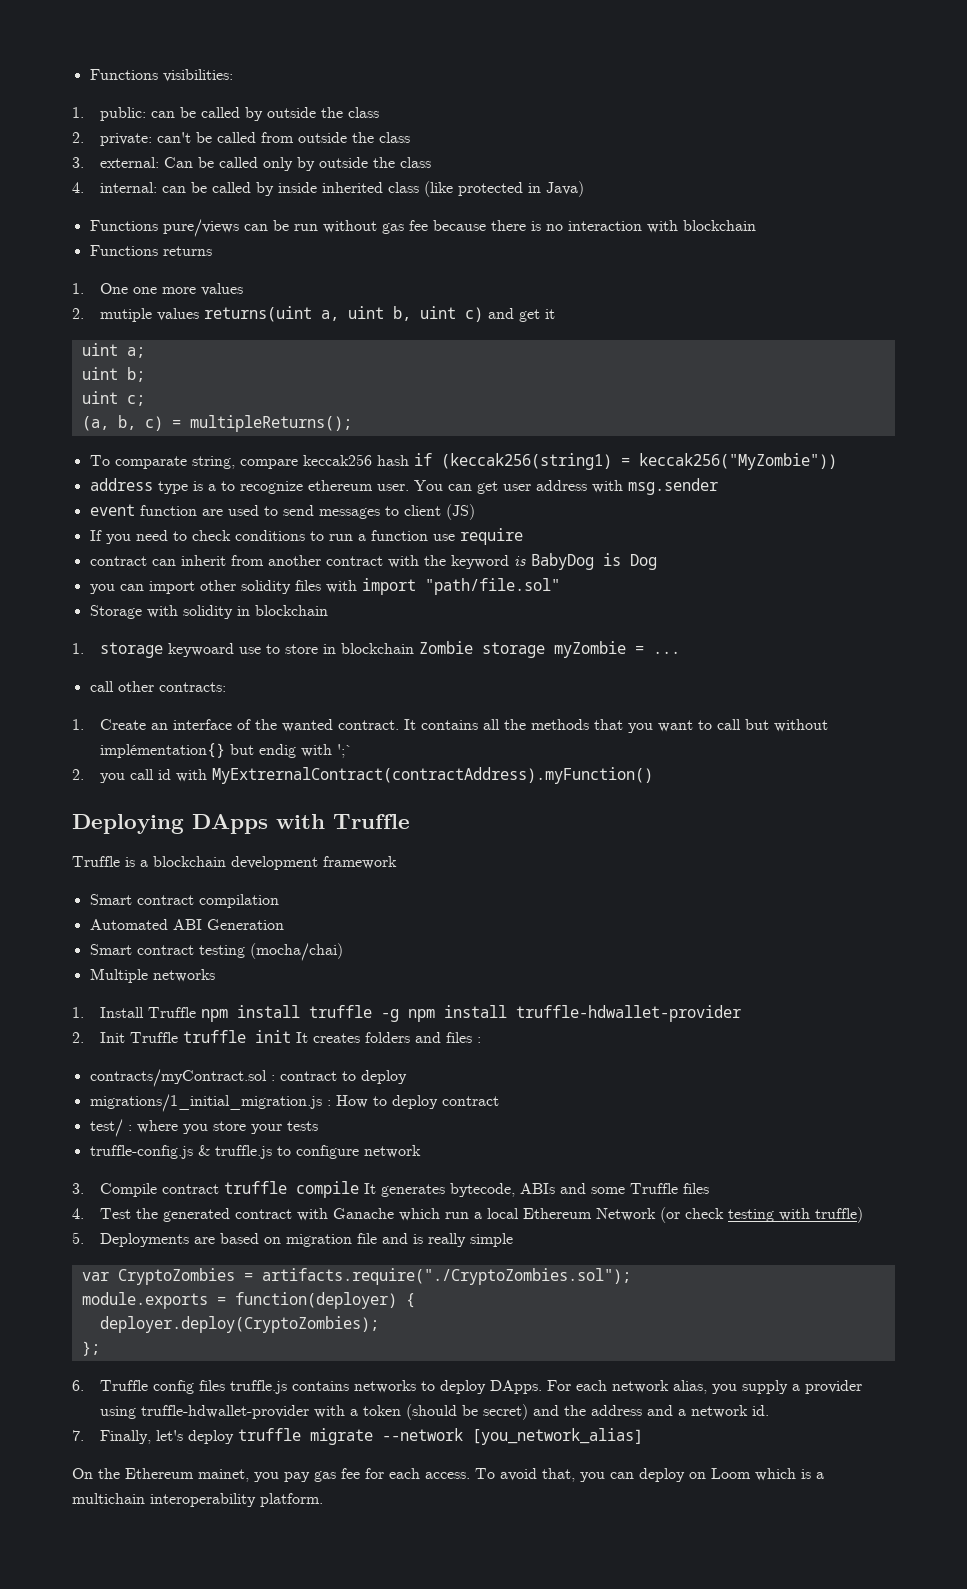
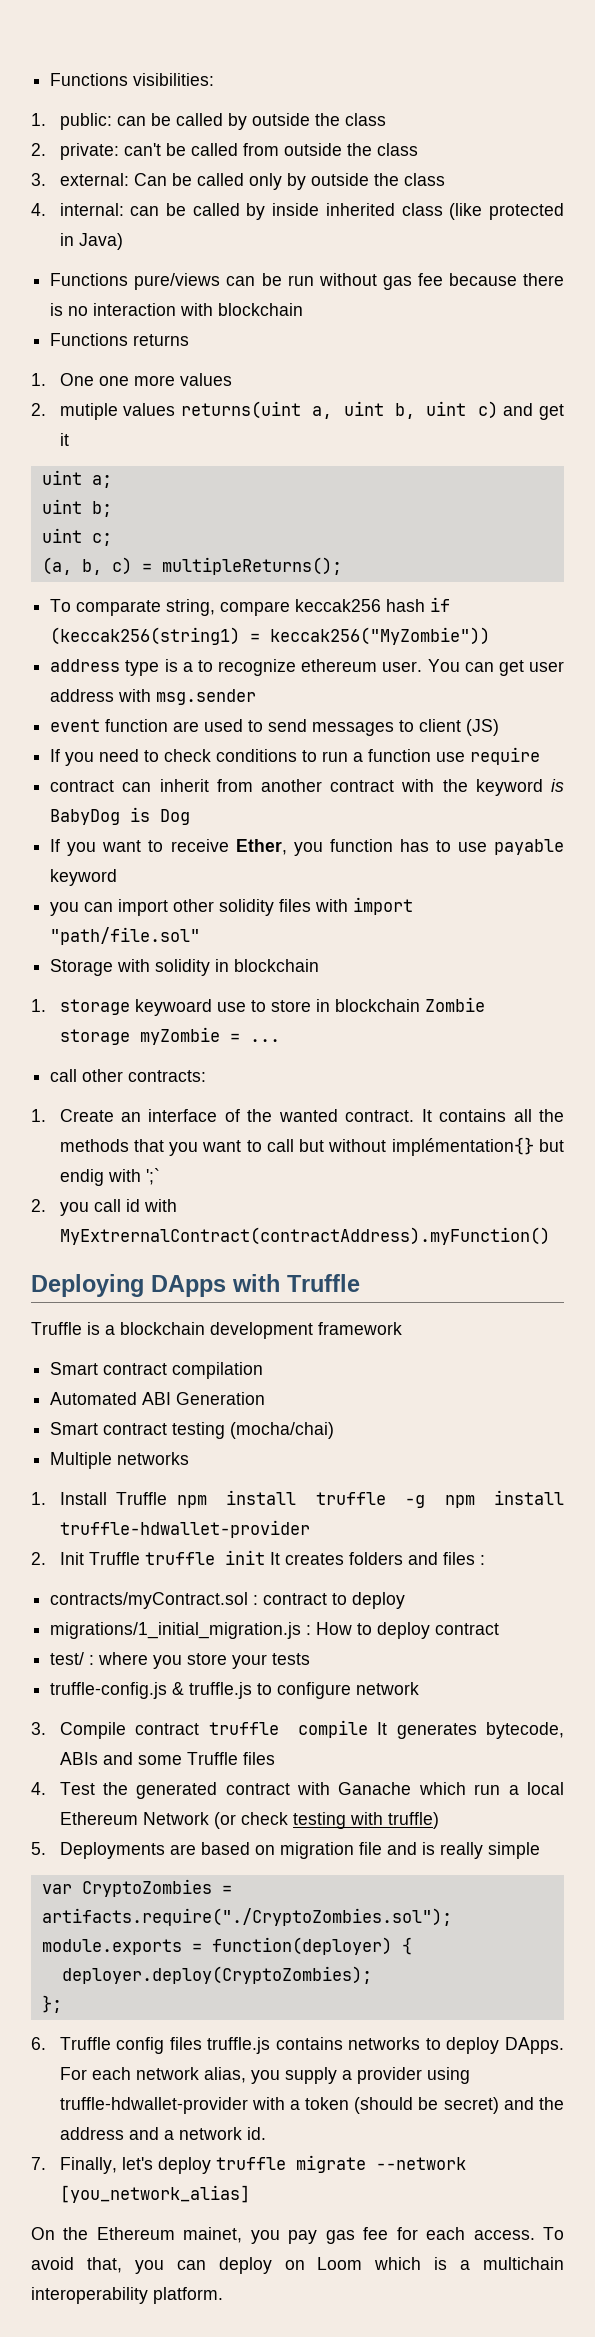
(657, 562) none -> [50,839,564,856] [50,869,118,886] // If you want to receive Ether, you function has to use payable keyword

